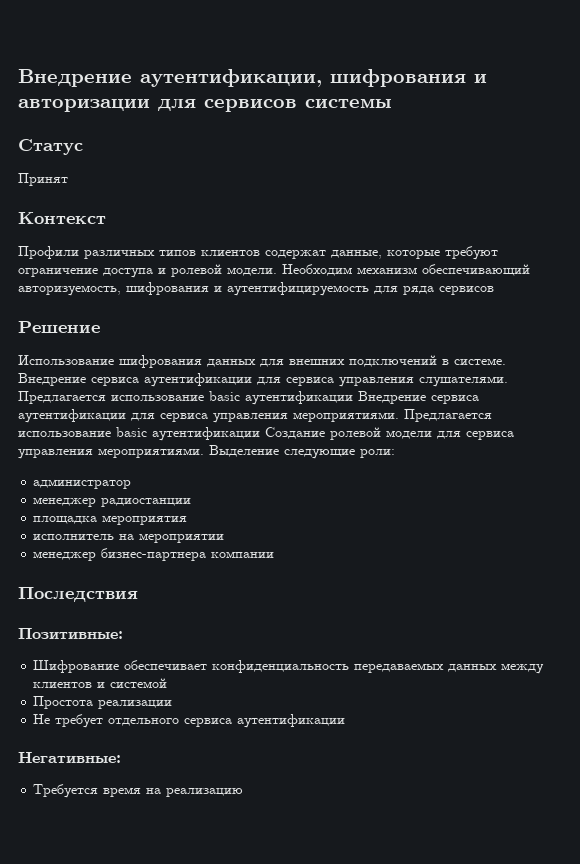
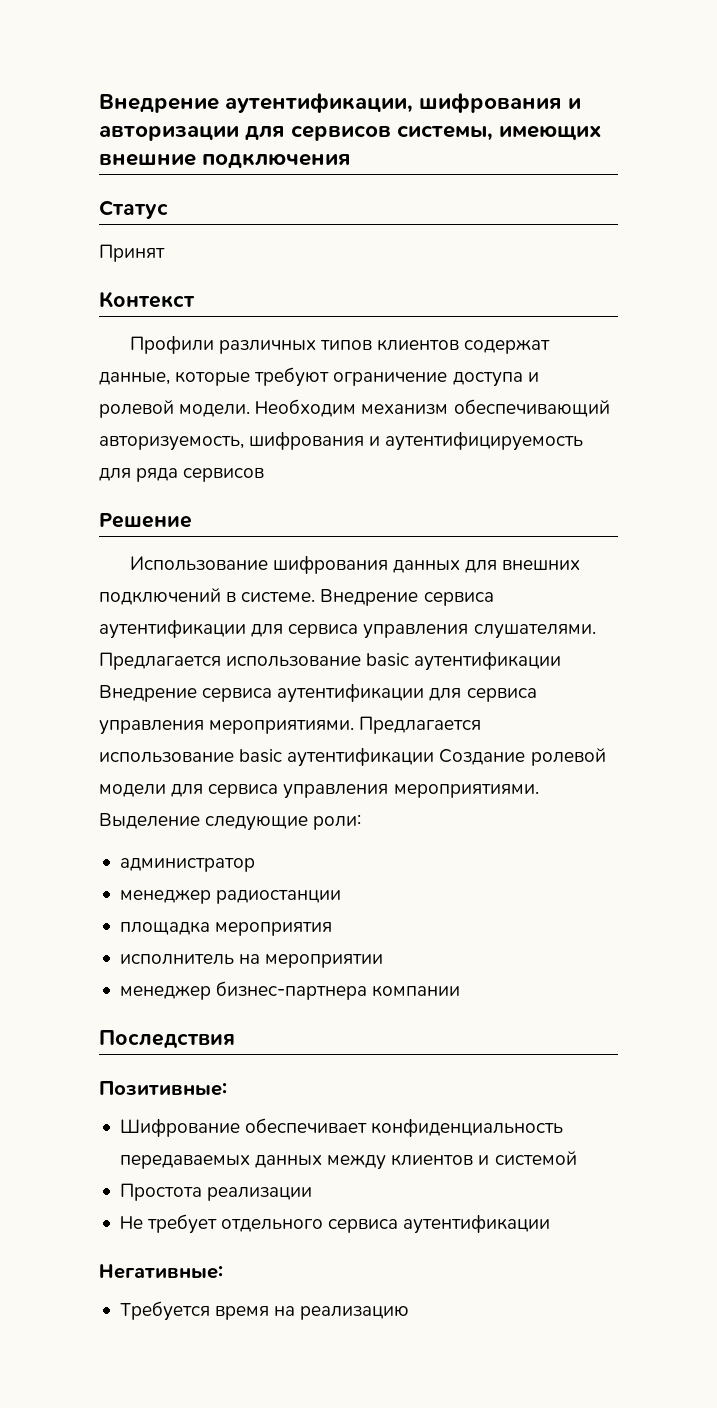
[305,99,392,108] системы -> [397,126,602,141] [99,153,351,169] системы, имеющих внешние подключения

